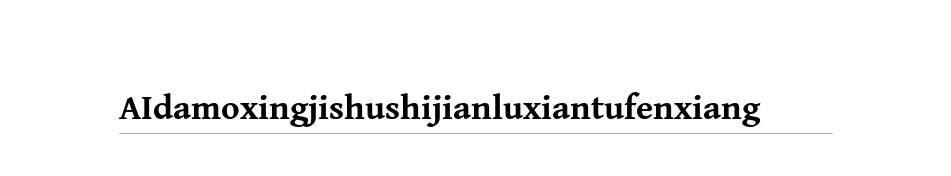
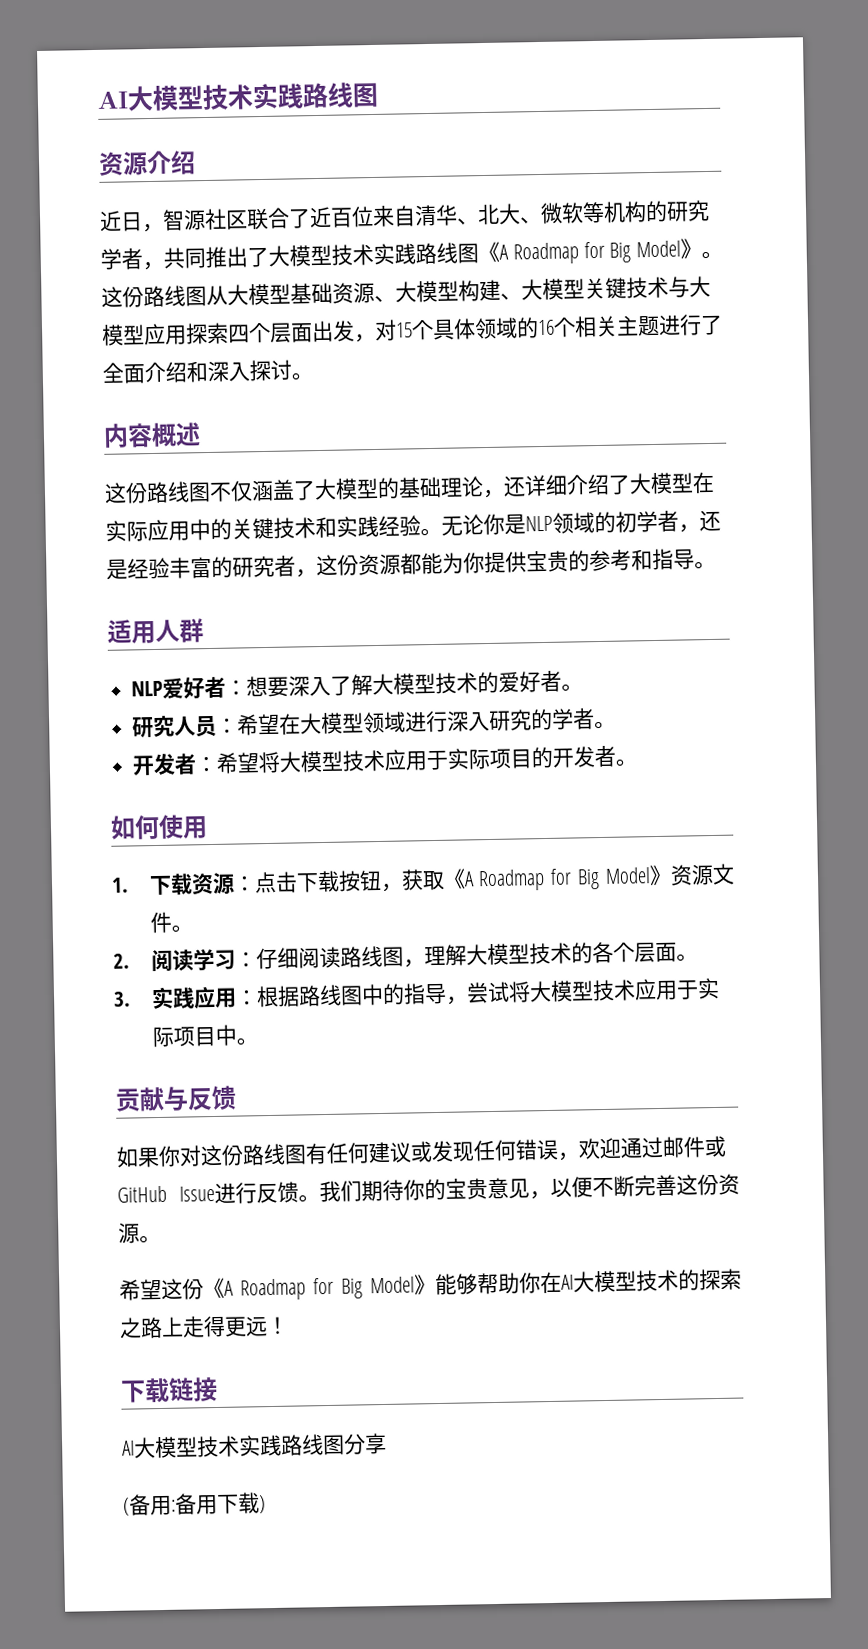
[119,92,761,127] AIdamoxingjishushijianluxiantufenxiang -> [97,82,379,112] [98,150,196,176] [99,199,710,233] [100,238,723,271] [101,275,711,308] [101,314,723,346] [102,359,313,384] [103,422,201,448] [104,471,715,504] [105,509,721,542] [106,548,716,580] [107,618,204,644] [131,670,584,700] [132,708,617,739] [132,745,638,776] [110,814,208,840] [111,863,735,896] [149,911,193,934] [113,941,698,973] [113,977,720,1010] [151,1024,258,1048] [115,1085,237,1112] [116,1135,727,1168] [117,1173,740,1205] [118,1222,161,1244] [119,1268,742,1301] [119,1315,289,1339] [120,1376,218,1404] [122,1432,387,1459] [123,1492,266,1516] AI大模型技术实践路线图 // 资源介绍 // 近日，智源社区联合了近百位来自清华、北大、微软等机构的研究学者，共同推出了大模型技术实践路线图《A Roadmap for Big Model》。这份路线图从大模型基础资源、大模型构建、大模型关键技术与大模型应用探索四个层面出发，对15个具体领域的16个相关主题进行了全面介绍和深入探讨。 // 内容概述 // 这份路线图不仅涵盖了大模型的基础理论，还详细介绍了大模型在实际应用中的关键技术和实践经验。无论你是NLP领域的初学者，还是经验丰富的研究者，这份资源都能为你提供宝贵的参考和指导。 // 适用人群 // NLP爱好者：想要深入了解大模型技术的爱好者。 // 研究人员：希望在大模型领域进行深入研究的学者。 // 开发者：希望将大模型技术应用于实际项目的开发者。 // 如何使用 // 1.下载资源：点击下载按钮，获取《A Roadmap for Big Model》资源文件。 // 2.阅读学习：仔细阅读路线图，理解大模型技术的各个层面。 // 3.实践应用：根据路线图中的指导，尝试将大模型技术应用于实际项目中。 // 贡献与反馈 // 如果你对这份路线图有任何建议或发现任何错误，欢迎通过邮件或GitHub Issue进行反馈。我们期待你的宝贵意见，以便不断完善这份资源。 // 希望这份《A Roadmap for Big Model》能够帮助你在AI大模型技术的探索之路上走得更远！ // 下载链接 // AI大模型技术实践路线图分享 // (备用:备用下载)

